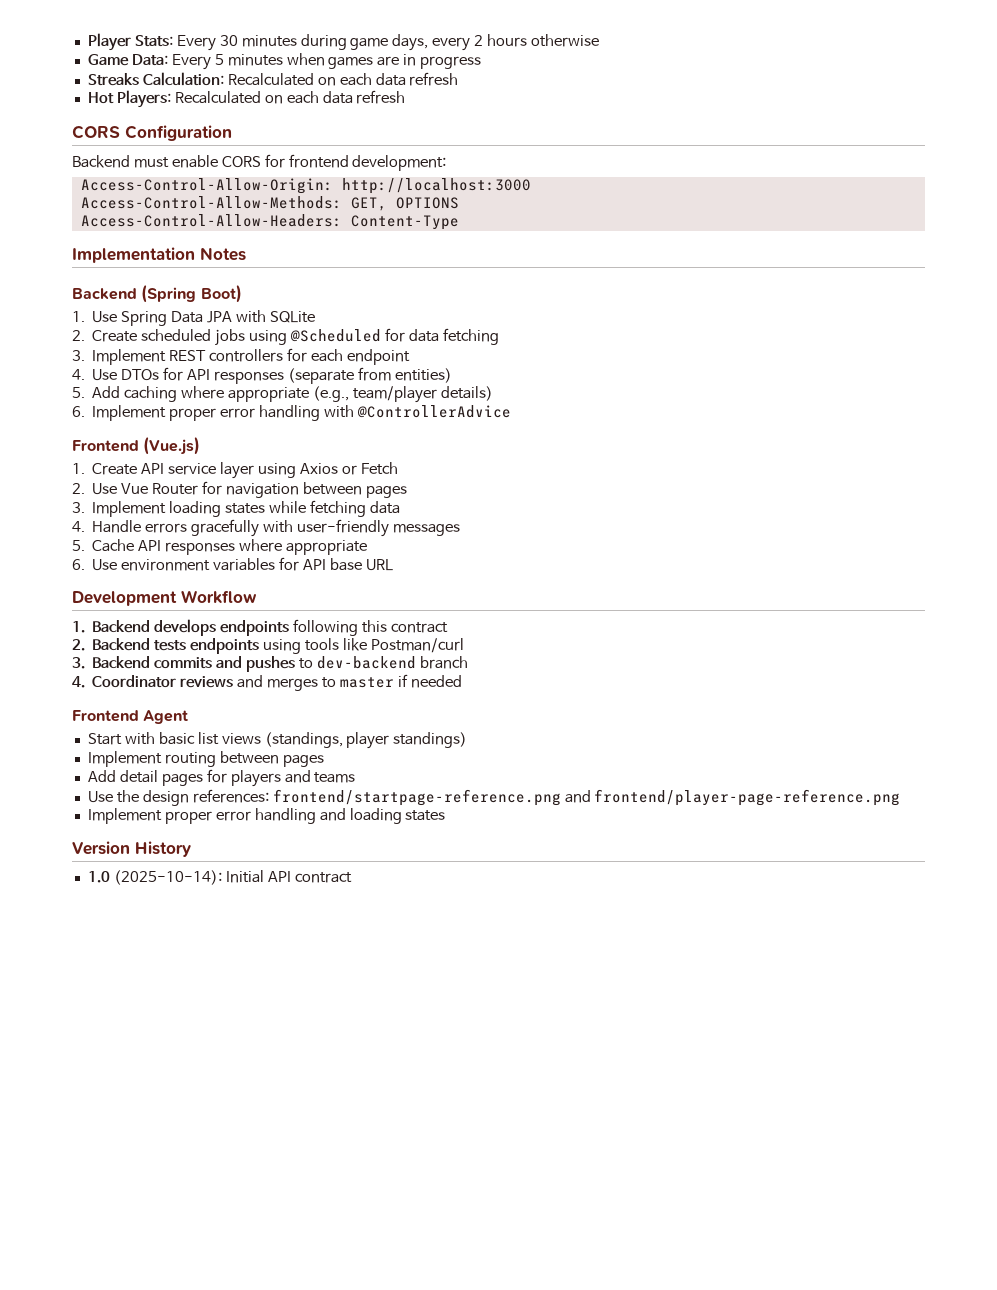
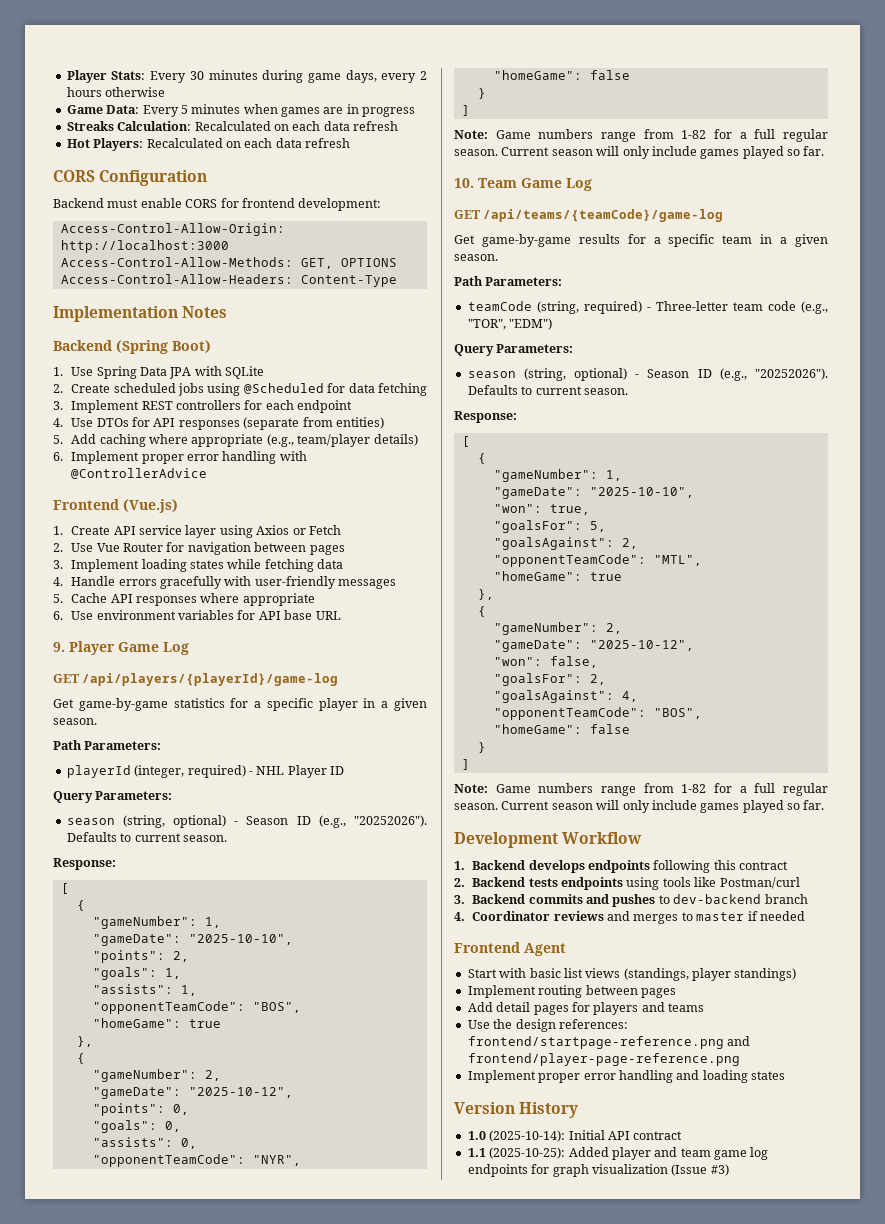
(393, 565) none -> [53,641,189,655] [53,673,339,686] [53,698,427,711] [53,718,97,725] [53,740,162,750] [66,765,344,778] [53,791,173,803] [66,815,427,828] [66,832,227,842] [53,858,116,870] [60,883,69,894] [76,900,85,911] [92,916,221,929] [92,934,293,946] [92,950,189,963] [92,967,181,980] [92,984,197,996] [92,1001,301,1014] [92,1018,221,1028] [76,1036,93,1047] [76,1053,85,1064] [92,1069,221,1082] [92,1087,293,1099] [92,1103,189,1116] [92,1120,181,1133] [92,1137,197,1149] [92,1154,301,1167] [493,70,630,80] [477,88,486,99] [461,105,470,116] [454,129,828,142] [454,146,825,159] [454,178,592,191] [454,209,724,222] [454,234,829,247] [454,254,498,261] [454,276,563,286] [467,301,828,314] [467,318,553,330] [454,344,574,356] [467,368,828,381] [467,385,628,395] [454,411,517,423] [461,436,470,447] [477,453,486,464] [493,469,622,482] [493,487,694,499] [493,504,590,515] [493,520,606,533] [493,537,638,550] [493,554,702,567] [493,571,622,581] [477,589,494,600] [477,606,486,617] [493,622,622,635] [493,640,694,652] [493,656,598,668] [493,673,606,686] [493,690,638,703] [493,707,702,720] [493,724,630,734] [477,742,486,753] [461,759,470,770] [454,783,828,796] [454,800,825,813] // 9. Player Game Log // GET /api/players/{playerId}/game-log // Get game-by-game statistics for a specific player in a given season. // Path Parameters: // playerId (integer, required) - NHL Player ID // Query Parameters: // season (string, optional) - Season ID (e.g., "20252026"). Defaults to current season. // Response: // [ // { // "gameNumber": 1, // "gameDate": "2025-10-10", // "points": 2, // "goals": 1, // "assists": 1, // "opponentTeamCode": "BOS", // "homeGame": true // }, // { // "gameNumber": 2, // "gameDate": "2025-10-12", // "points": 0, // "goals": 0, // "assists": 0, // "opponentTeamCode": "NYR", // "homeGame": false // } // ] // Note: Game numbers range from 1-82 for a full regular season. Current season will only include games played so far. // 10. Team Game Log // GET /api/teams/{teamCode}/game-log // Get game-by-game results for a specific team in a given season. // Path Parameters: // teamCode (string, required) - Three-letter team code (e.g., "TOR", "EDM") // Query Parameters: // season (string, optional) - Season ID (e.g., "20252026"). Defaults to current season. // Response: // [ // { // "gameNumber": 1, // "gameDate": "2025-10-10", // "won": true, // "goalsFor": 5, // "goalsAgainst": 2, // "opponentTeamCode": "MTL", // "homeGame": true // }, // { // "gameNumber": 2, // "gameDate": "2025-10-12", // "won": false, // "goalsFor": 2, // "goalsAgainst": 4, // "opponentTeamCode": "BOS", // "homeGame": false // } // ] // Note: Game numbers range from 1-82 for a full regular season. Current season will only include games played so far.
(352, 877) none -> [467,1147,769,1160] [467,1164,729,1177] // 1.1 (2025-10-25): Added player and team game log endpoints for graph visualization (Issue #3)

